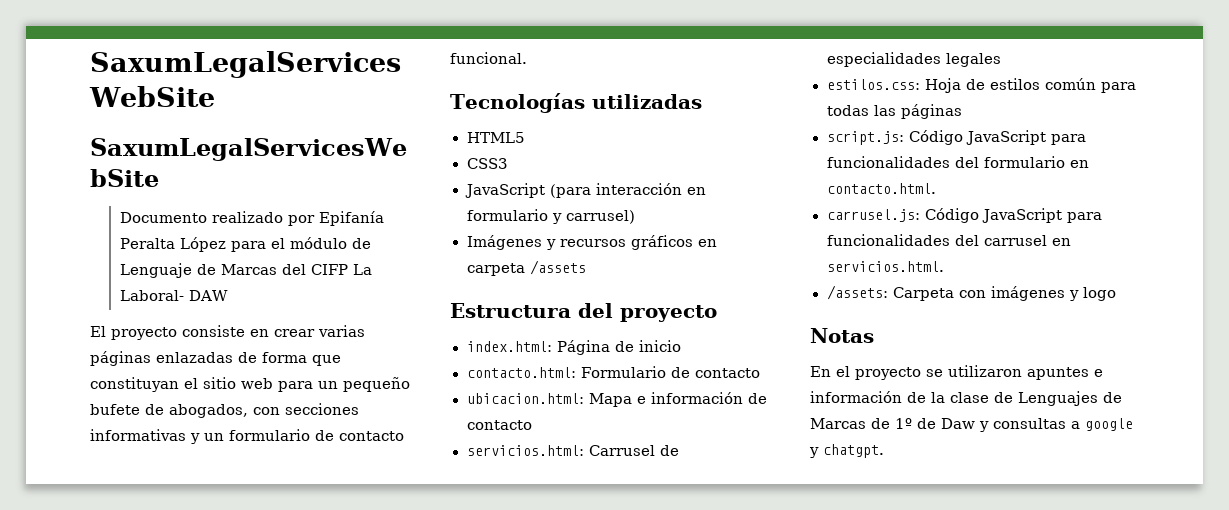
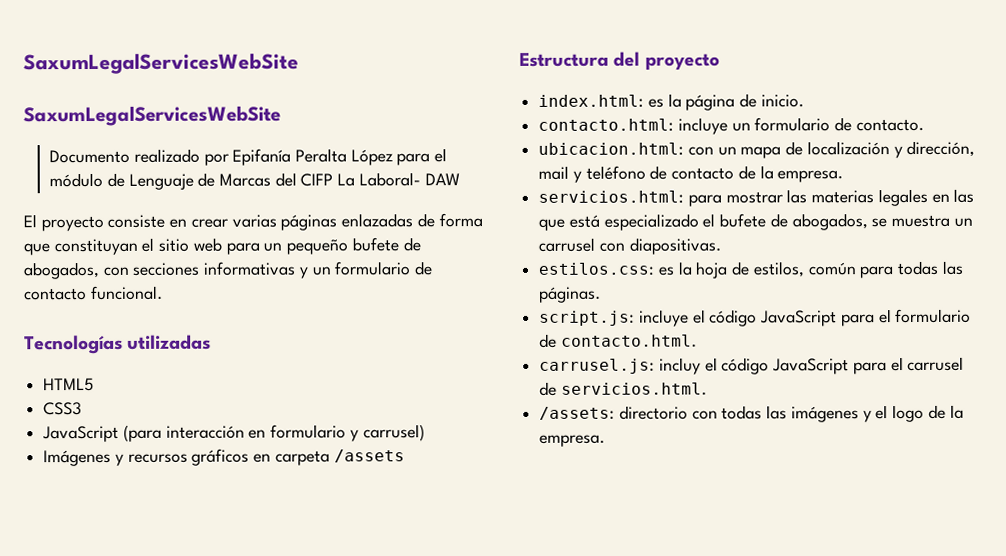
[556,340,681,355] [466,366,760,378] [466,392,767,407] [466,420,532,430] [466,445,679,456] [826,52,1001,67] [826,78,1040,93] Página de inicio // contacto.html: Formulario de contacto // ubicacion.html: Mapa e información de contacto // servicios.html: Carrusel de especialidades legales // estilos.css: Hoja de estilos -> [647,93,804,111] [538,117,924,135] [538,140,976,159] [538,165,844,183] [538,188,975,207] [538,213,973,231] [538,237,721,255] [538,261,804,279] es la página de inicio. // contacto.html: incluye un formulario de contacto. // ubicacion.html: con un mapa de localización y dirección, mail y teléfono de contacto de la empresa. // servicios.html: para mostrar las materias legales en las que está especializado el bufete de abogados, se muestra un carrusel con diapositivas. // estilos.css: es la hoja de estilos,
[900,104,962,119] páginas -> [539,286,602,303] páginas.
[908,130,1086,145] [826,156,1089,168] [826,183,936,194] [826,208,1102,223] [826,234,1071,246] [826,261,944,272] [826,285,986,301] Código JavaScript para funcionalidades del formulario en contacto.html. // carrusel.js: Código JavaScript para funcionalidades del carrusel en servicios.html. // /assets: Carpeta con -> [638,308,972,327] [539,333,697,348] [539,356,965,375] [539,381,707,396] [539,405,788,420] incluye el código JavaScript para el formulario de contacto.html. // carrusel.js: incluy el código JavaScript para el carrusel de servicios.html. // /assets: directorio con todas las
(1079, 295) none -> [875,405,889,420] el
[810,328,874,343] [810,365,1103,380] [810,391,1122,406] [810,418,1133,432] [809,444,884,458] // Notas // En el proyecto se utilizaron apuntes e información de la clase de Lenguajes de Marcas de 1º de Daw y consultas a google y chatgpt. -> [927,404,964,419] [539,434,606,447] de la empresa.

